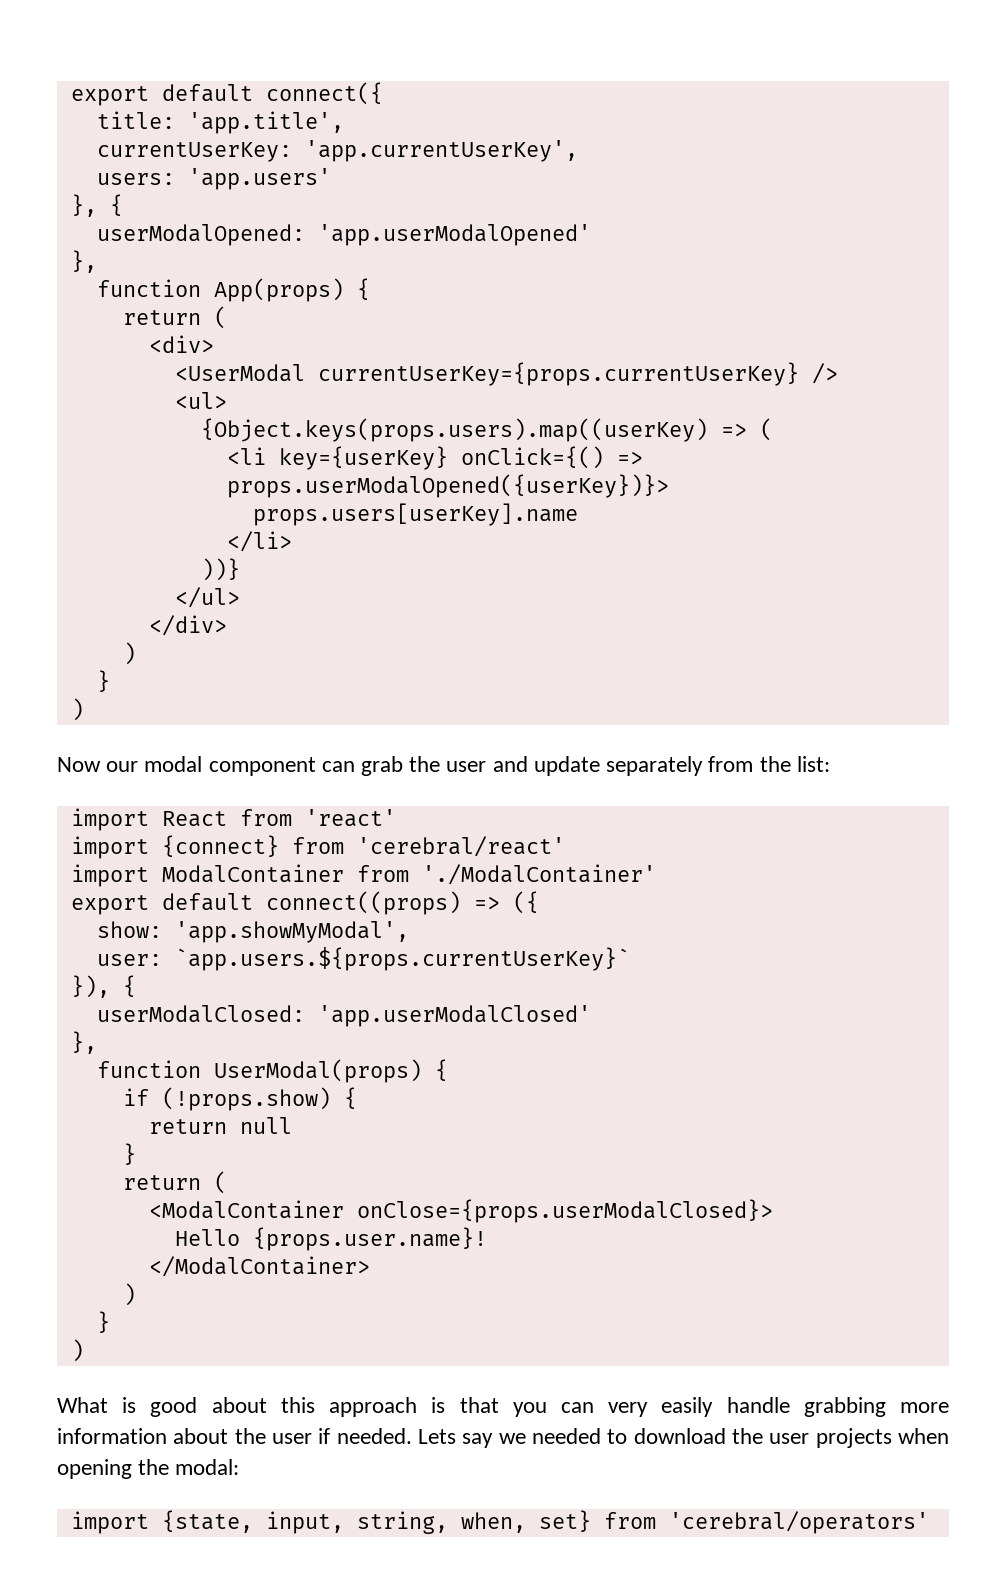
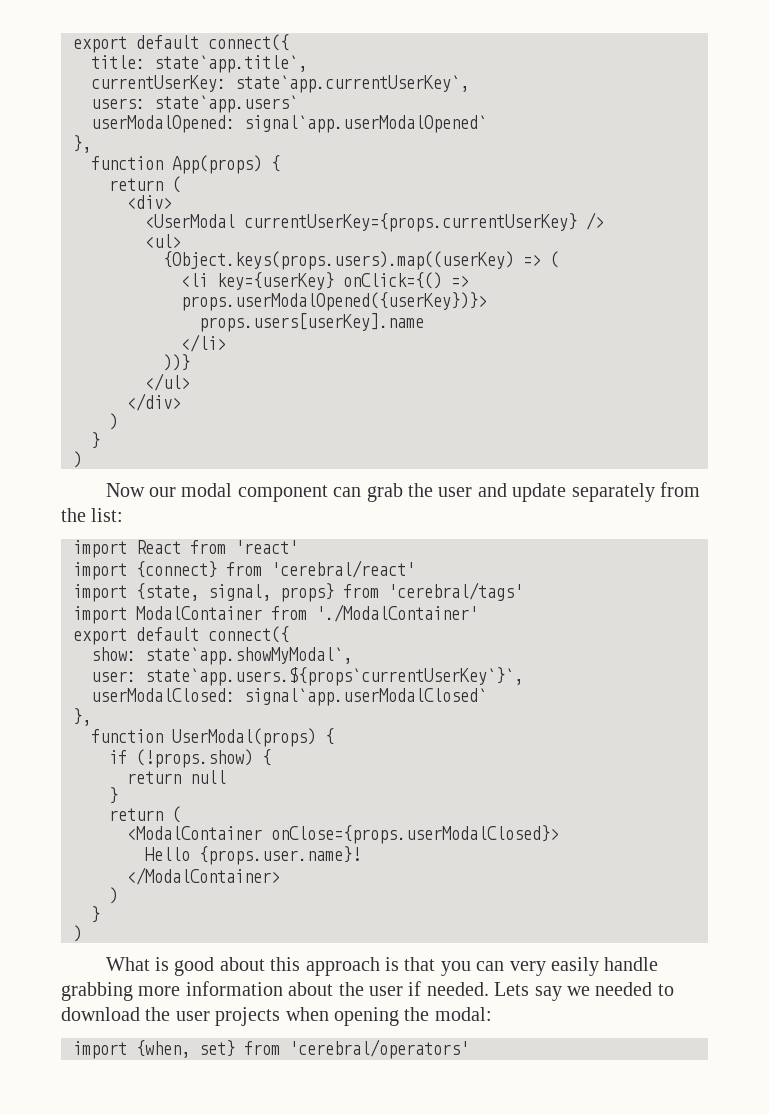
[187,111,344,134] 'app.title', -> [154,55,307,73] state`app.title`,
[304,140,578,162] 'app.currentUserKey', -> [235,75,469,93] state`app.currentUserKey`,
[187,168,331,190] [70,194,123,217] 'app.users' // }, { -> [154,95,298,113] state`app.users`
[317,224,591,246] 'app.userModalOpened' -> [244,115,487,133] signal`app.userModalOpened`
(565, 846) none -> [73,582,523,602] // import {state, signal, props} from 'cerebral/tags'
[265,891,539,915] connect((props) => ({ -> [208,626,289,643] connect({
[174,921,409,943] 'app.showMyModal', -> [145,647,352,665] state`app.showMyModal`,
[174,947,630,971] [70,975,136,998] `app.users.${props.currentUserKey}` // }), { -> [145,667,523,686] state`app.users.${props`currentUserKey`}`,
[317,1005,591,1027] 'app.userModalClosed' -> [244,688,487,706] signal`app.userModalClosed`
[161,1510,526,1534] {state, input, string, when, -> [136,1040,190,1058] {when,

